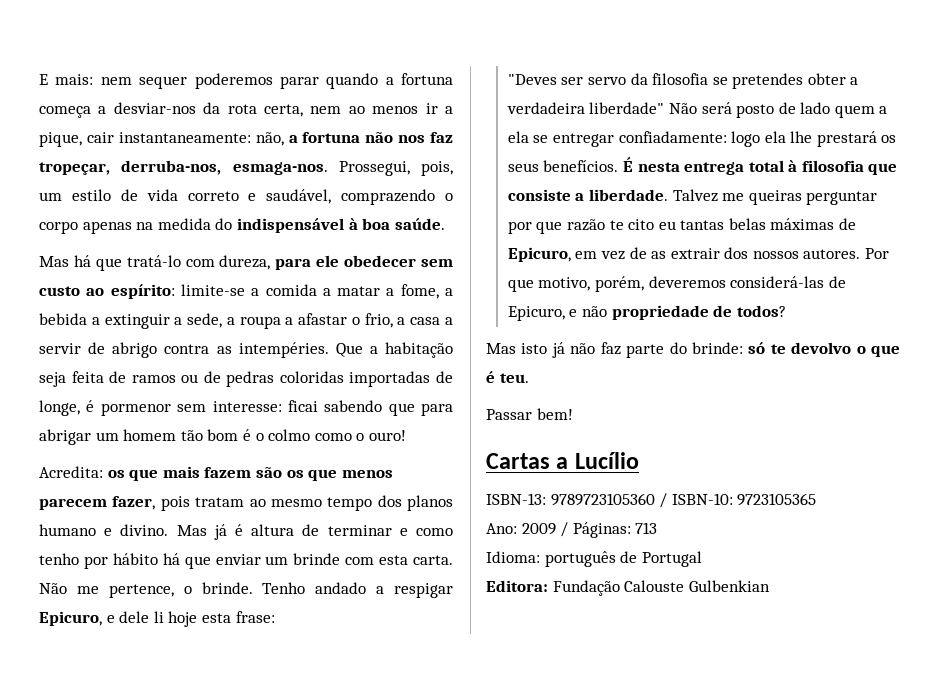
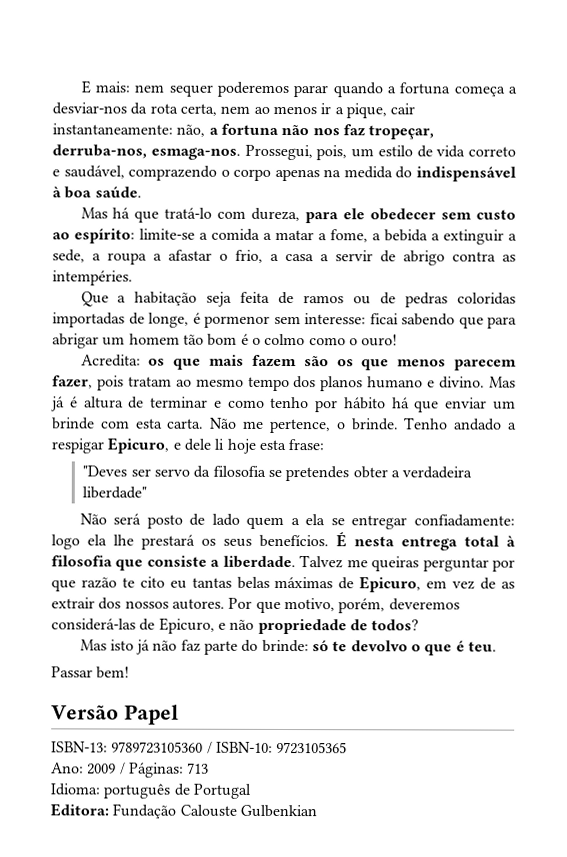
(329, 350) none -> (133, 278) //
(665, 108) none -> (148, 492) //
[486,452,639,469] Cartas a Lucílio -> [51,704,179,725] Versão Papel

